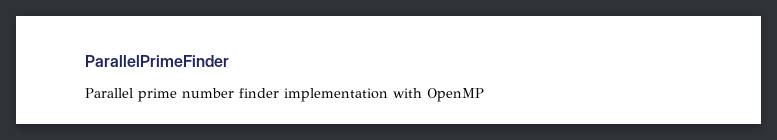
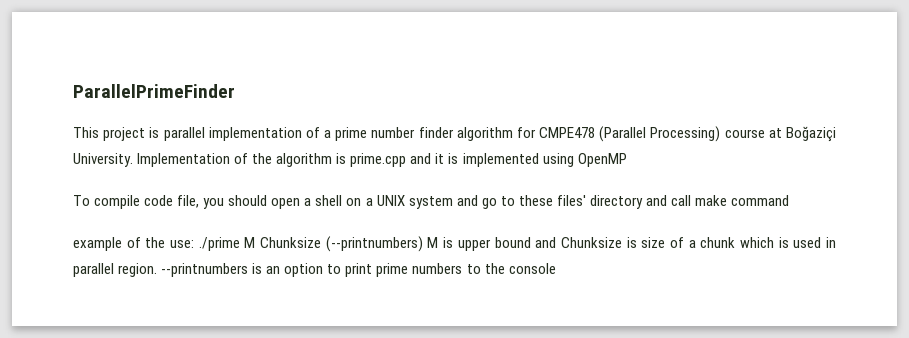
[85,88,484,102] Parallel prime number finder implementation with OpenMP -> [73,126,836,142] [73,153,627,167] [73,195,790,209] [73,236,836,252] [73,263,556,277] This project is parallel implementation of a prime number finder algorithm for CMPE478 (Parallel Processing) course at Boğaziçi University. Implementation of the algorithm is prime.cpp and it is implemented using OpenMP // To compile code file, you should open a shell on a UNIX system and go to these files' directory and call make command // example of the use: ./prime M Chunksize (--printnumbers) M is upper bound and Chunksize is size of a chunk which is used in parallel region. --printnumbers is an option to print prime numbers to the console

